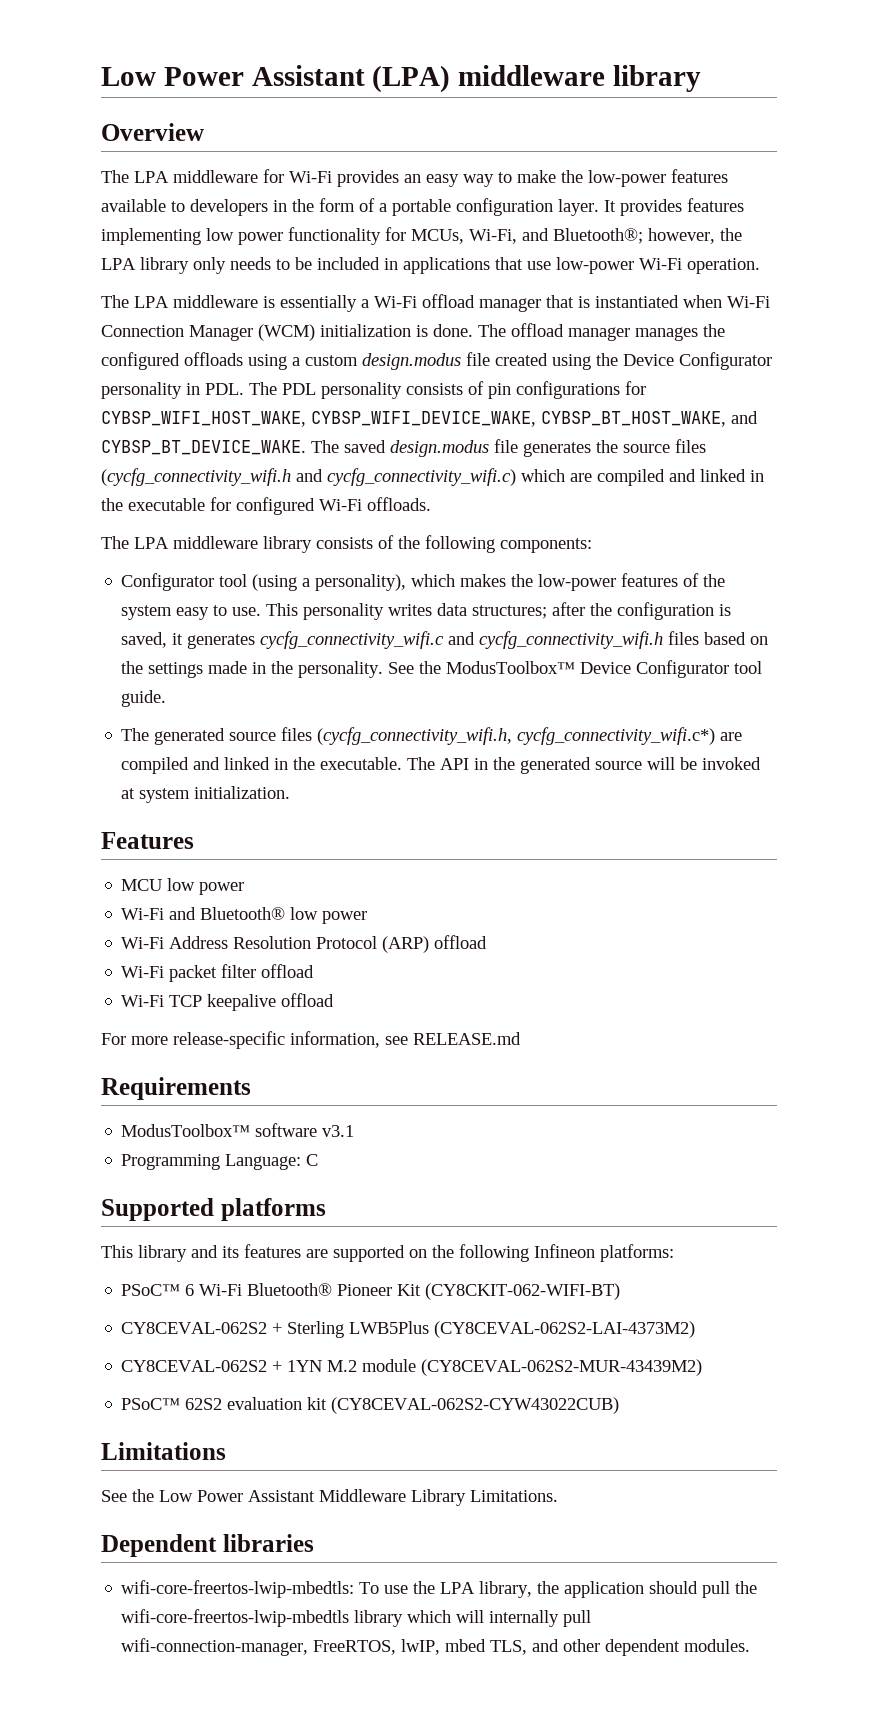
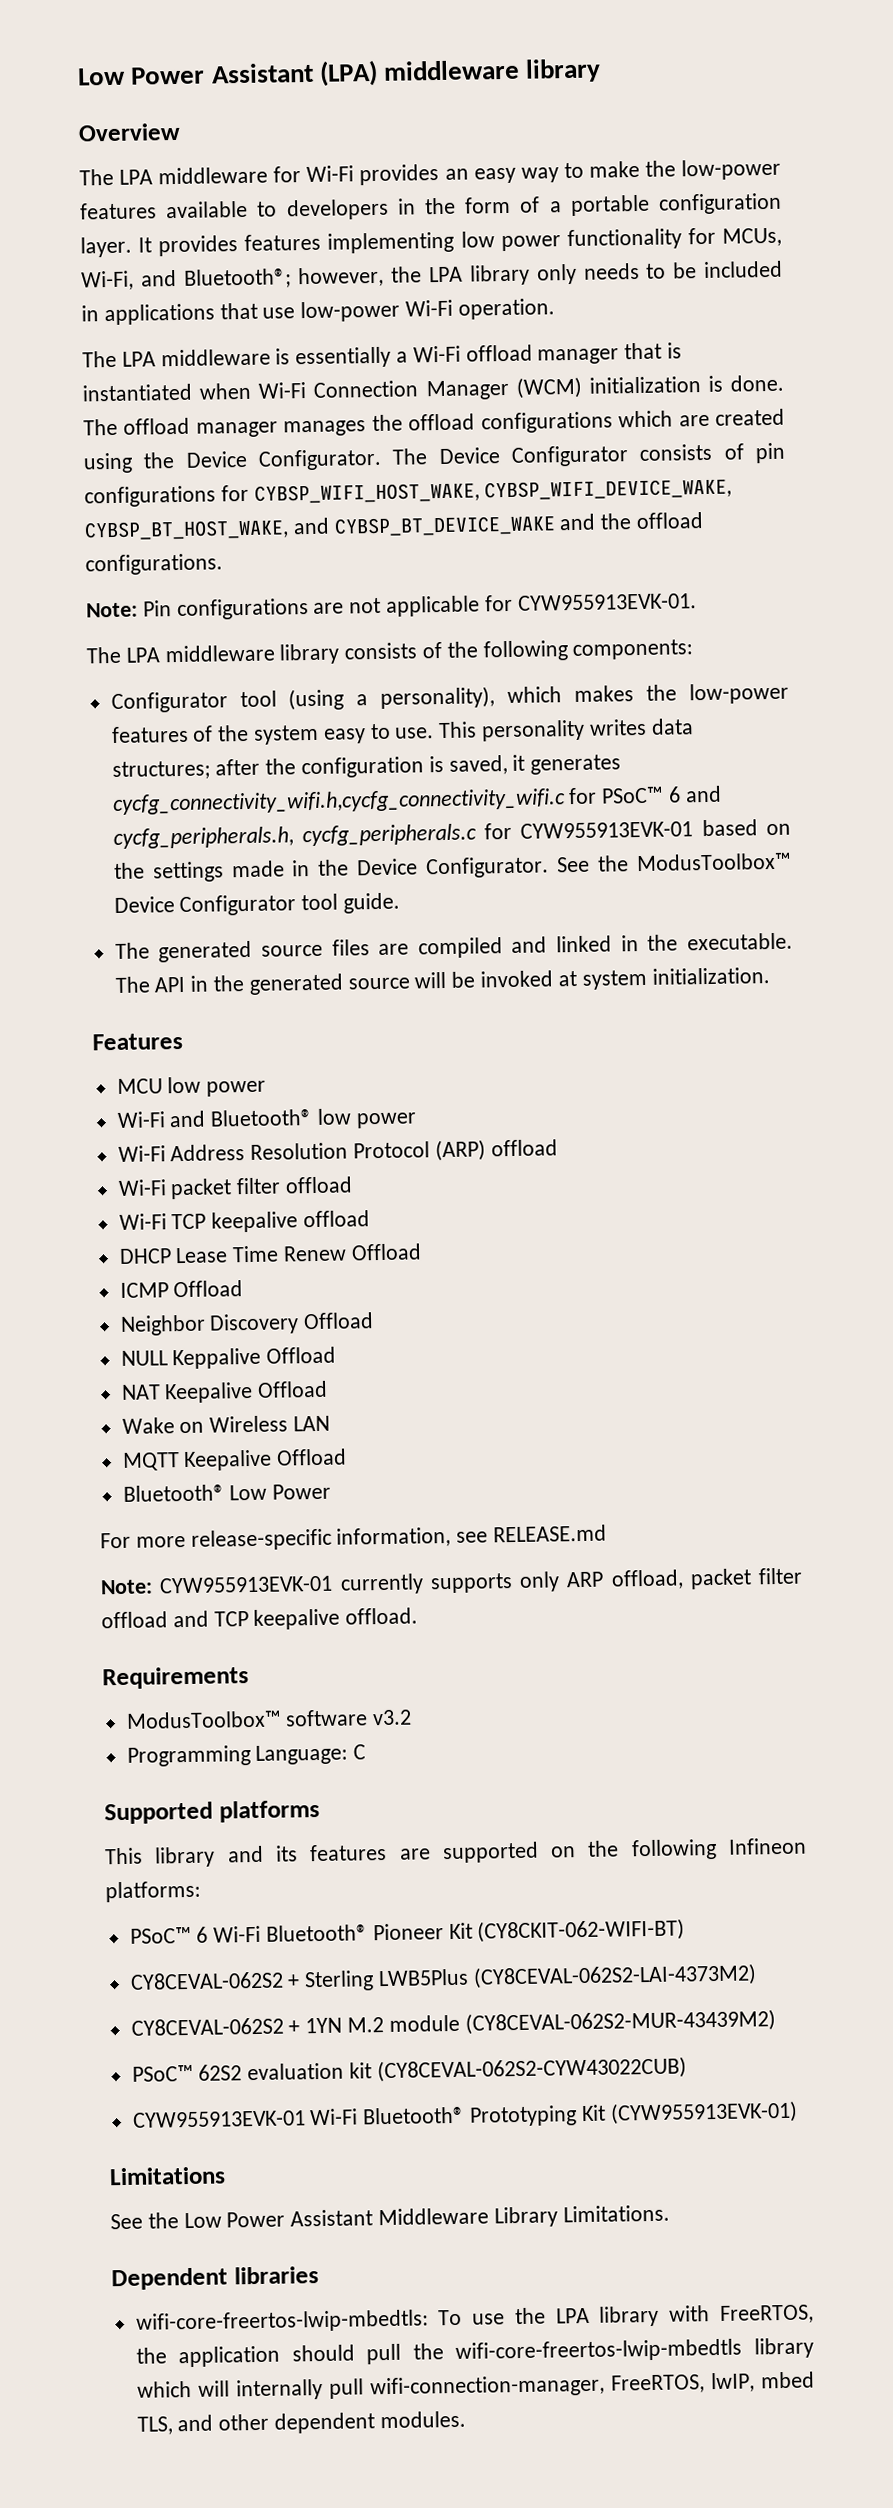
[101,352,772,370] [101,382,402,399] configured offloads using a custom design.modus file created using the Device Configurator personality in PDL. The PDL personality -> [408,408,786,434] [83,445,629,474] offload configurations which are created using the Device Configurator. The Device Configurator
[101,439,706,457] [101,468,764,486] [101,497,431,515] CYBSP_BT_DEVICE_WAKE. The saved design.modus file generates the source files (cycfg_connectivity_wifi.h and cycfg_connectivity_wifi.c) which are compiled and linked in the executable for configured Wi-Fi offloads. -> [333,512,705,537] [85,553,223,576] [86,593,697,621] CYBSP_BT_DEVICE_WAKE and the offload configurations. // Note: Pin configurations are not applicable for CYW955913EVK-01.
[260,631,700,649] cycfg_connectivity_wifi.c and cycfg_connectivity_wifi.h files -> [111,785,722,816] [112,821,694,850] cycfg_connectivity_wifi.h,cycfg_connectivity_wifi.c for PSoC™ 6 and cycfg_peripherals.h, cycfg_peripherals.c for CYW955913EVK-01
[298,661,384,678] personality. -> [356,856,550,879] Device Configurator.
[317,727,716,745] (cycfg_connectivity_wifi.h, cycfg_connectivity_wifi.c*) -> (370, 947) none
(335, 1000) none -> [118,1243,422,1264] [119,1280,244,1298] [119,1312,375,1336] [120,1346,337,1370] [120,1380,329,1404] [121,1415,331,1434] [121,1448,348,1472] [122,1483,332,1502] // DHCP Lease Time Renew Offload // ICMP Offload // Neighbor Discovery Offload // NULL Keppalive Offload // NAT Keepalive Offload // Wake on Wireless LAN // MQTT Keepalive Offload // Bluetooth® Low Power
(521, 1038) none -> [100,1567,803,1595] [101,1607,419,1630] // Note: CYW955913EVK-01 currently supports only ARP offload, packet filter offload and TCP keepalive offload.
[322,1125,355,1137] v3.1 -> [372,1709,413,1726] v3.2
(620, 1405) none -> [132,2100,798,2128] // CYW955913EVK-01 Wi-Fi Bluetooth® Prototyping Kit (CYW955913EVK-01)
[479,1581,533,1598] library, -> [599,2304,815,2327] library with FreeRTOS,

